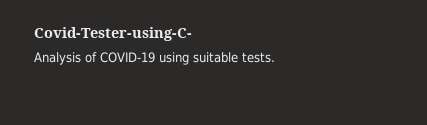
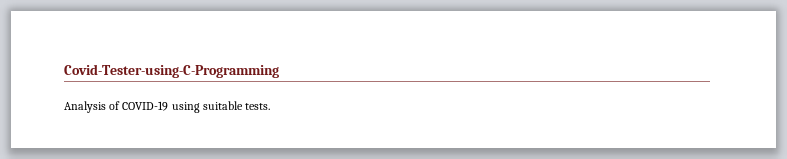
[34,27,192,41] Covid-Tester-using-C- -> [64,64,279,78] Covid-Tester-using-C-Programming

